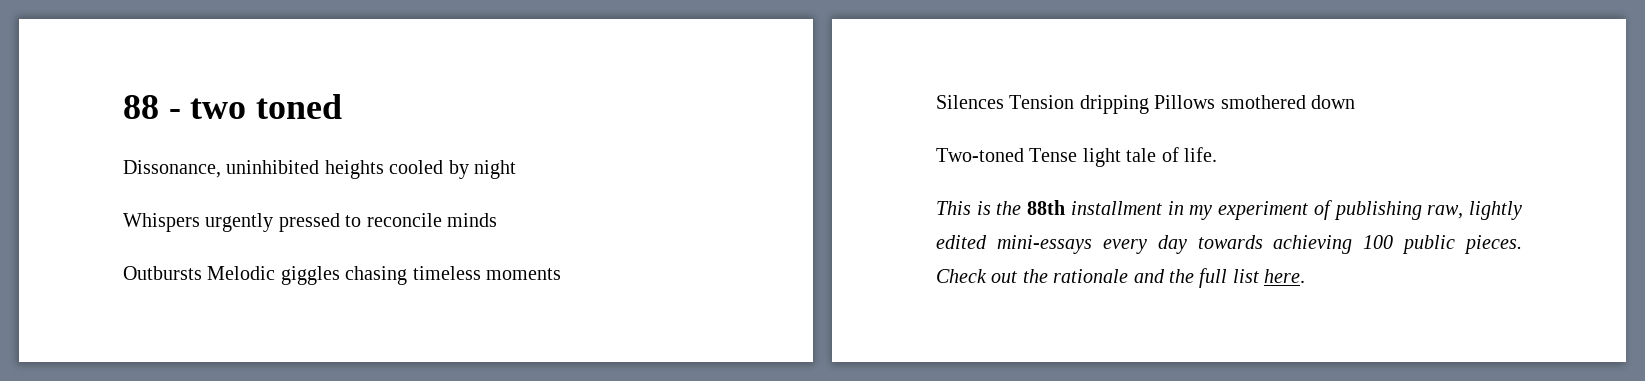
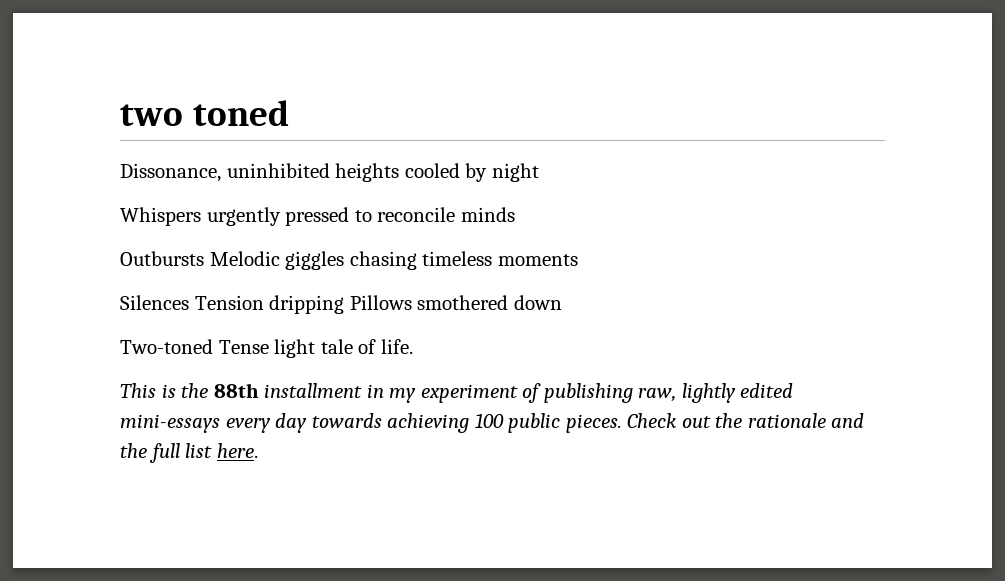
[123,95,181,119] 88 - -> (120, 115) none

